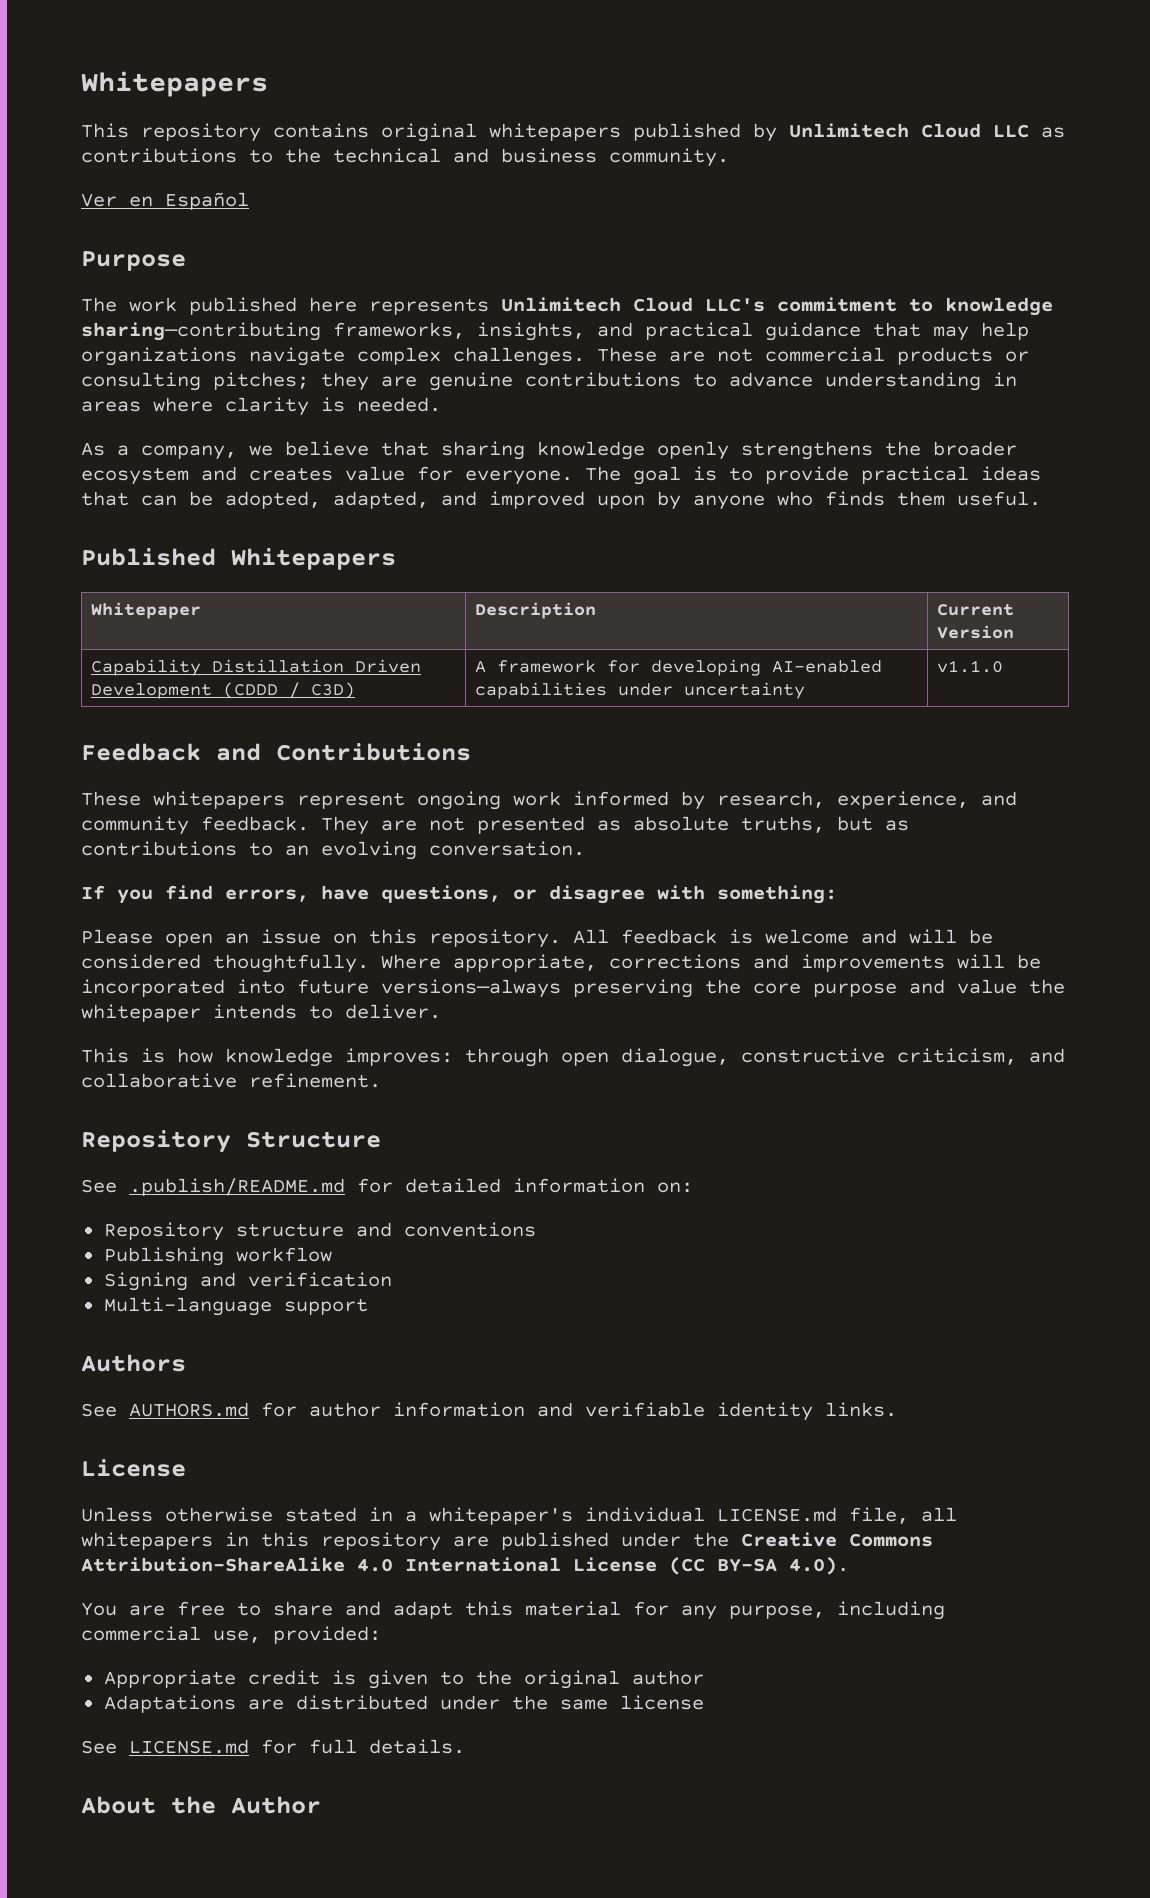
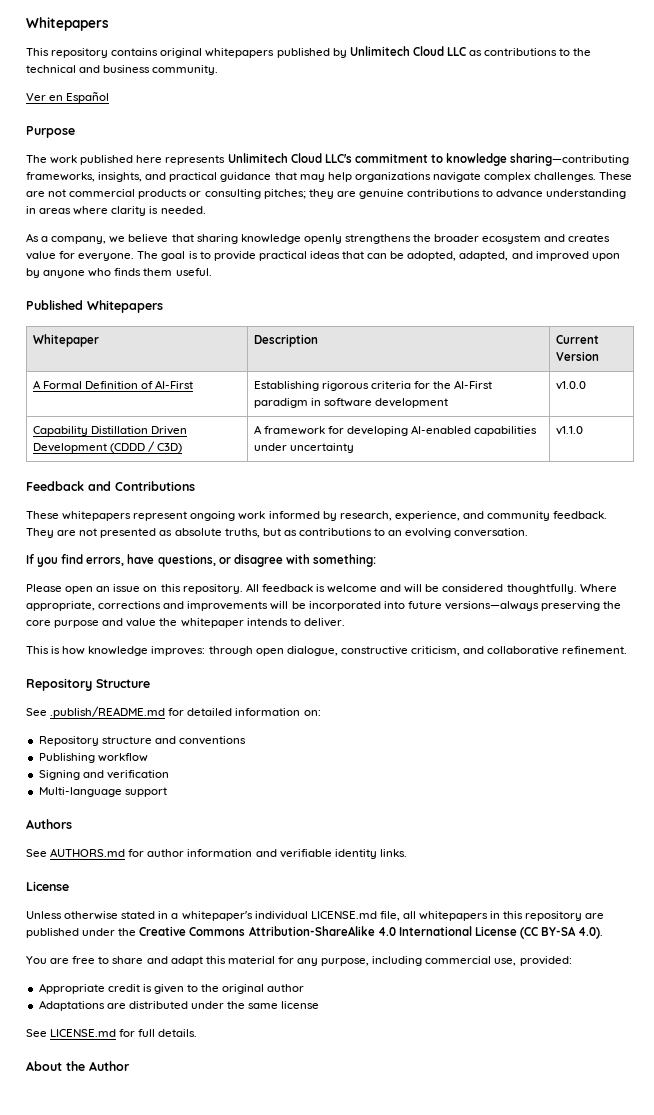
(1014, 632) none -> [32,380,194,389] [253,380,493,391] [253,398,449,408] [555,381,586,390] // A Formal Definition of AI-First | Establishing rigorous criteria for the AI-First paradigm in software development | v1.0.0

